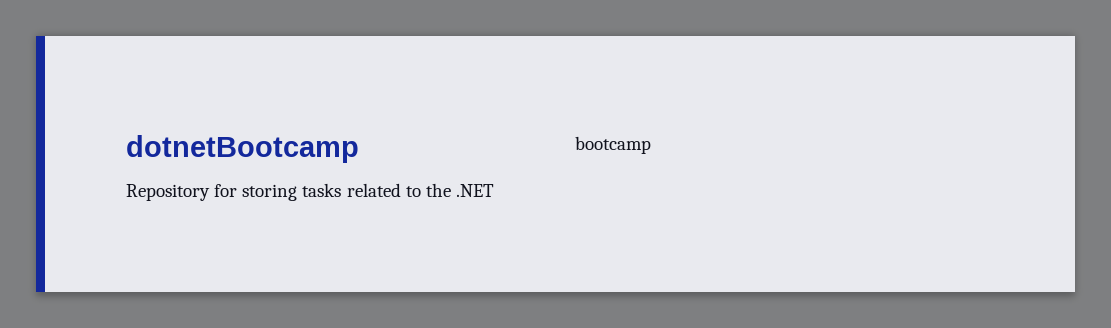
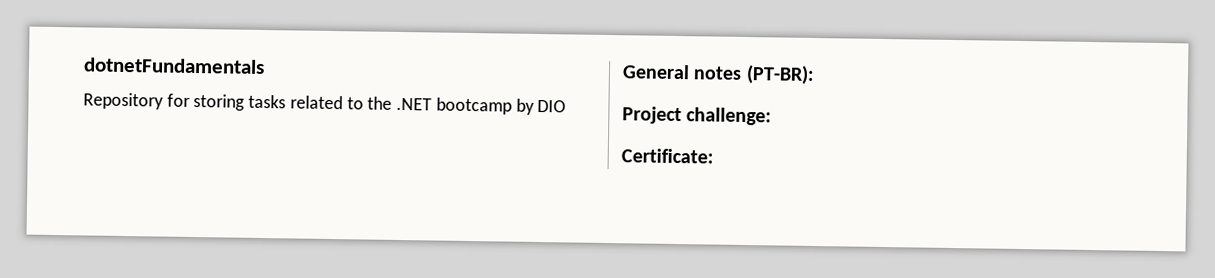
[126,135,359,163] dotnetBootcamp -> [83,57,265,75] dotnetFundamentals
(651, 145) none -> [515,98,567,115] [622,64,815,85] [622,106,773,126] [621,148,714,164] by DIO // General notes (PT-BR): // Project challenge: // Certificate:

